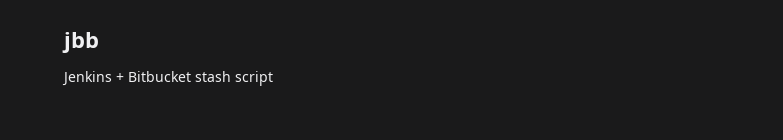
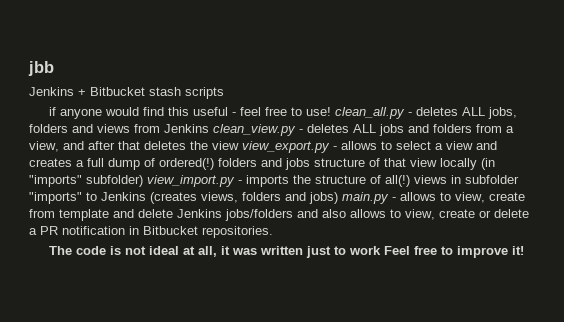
[235,71,273,86] script -> [185,87,224,99] [49,107,518,119] [29,124,514,136] [29,141,497,153] [29,158,495,170] [29,175,519,187] [29,192,525,204] [29,209,529,221] [29,226,273,238] [49,246,525,258] scripts // if anyone would find this useful - feel free to use! clean_all.py - deletes ALL jobs, folders and views from Jenkins clean_view.py - deletes ALL jobs and folders from a view, and after that deletes the view view_export.py - allows to select a view and creates a full dump of ordered(!) folders and jobs structure of that view locally (in "imports" subfolder) view_import.py - imports the structure of all(!) views in subfolder "imports" to Jenkins (creates views, folders and jobs) main.py - allows to view, create from template and delete Jenkins jobs/folders and also allows to view, create or delete a PR notification in Bitbucket repositories. // The code is not ideal at all, it was written just to work Feel free to improve it!

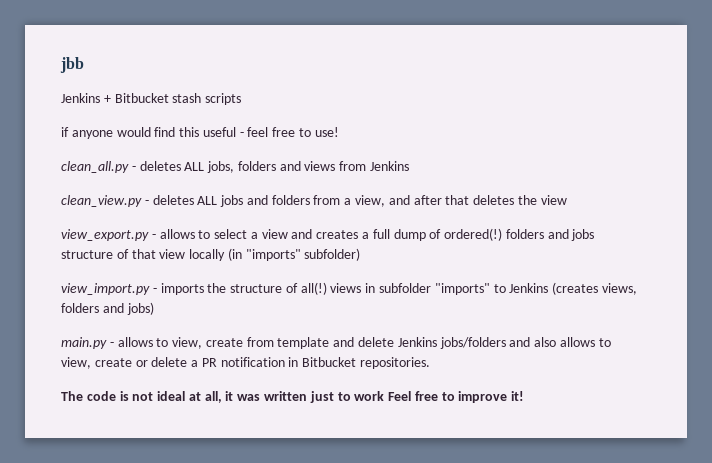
(332, 111) none -> (339, 132) //
(209, 128) none -> (410, 166) //
(239, 145) none -> (567, 200) //
(143, 181) none -> (361, 254) //
(338, 198) none -> (154, 308) //

